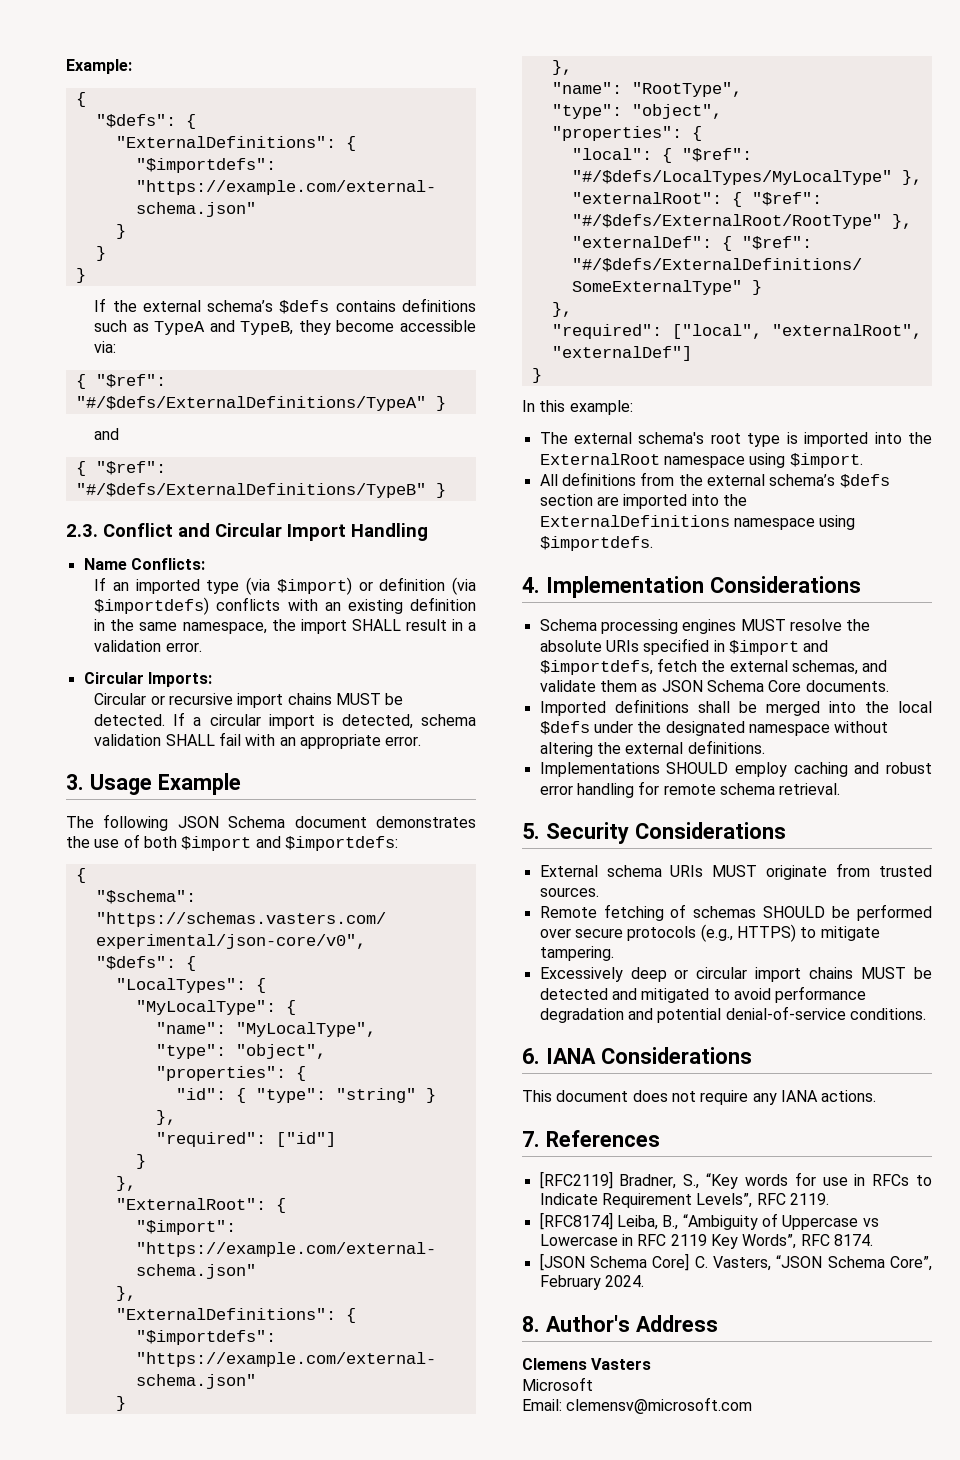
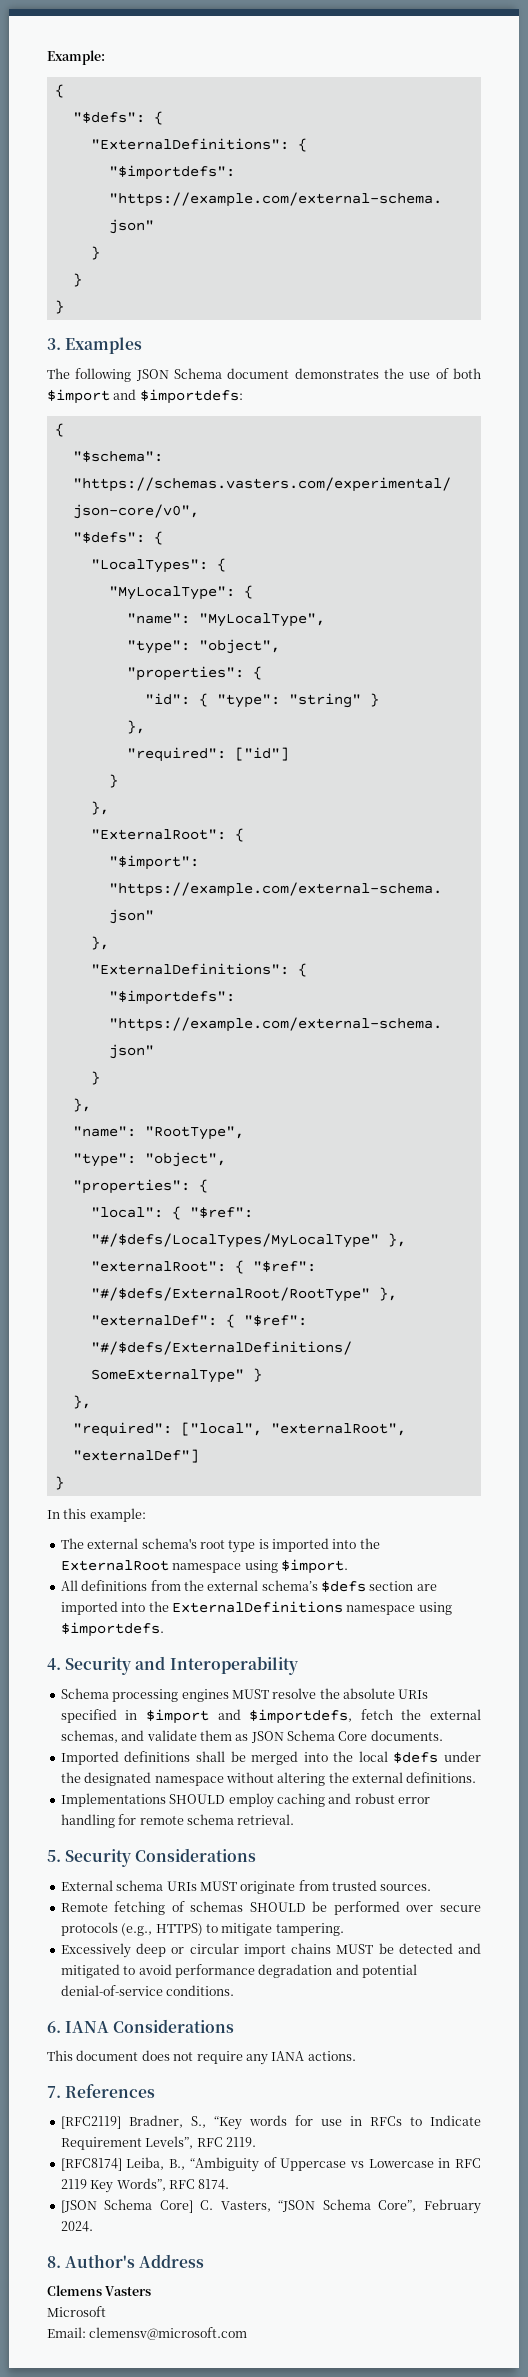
[94,298,476,314] [94,320,476,335] [94,341,117,353] [75,374,166,389] [75,396,446,411] [94,428,120,440] [75,461,166,476] [75,483,446,498] [66,523,428,541] [83,558,205,570] [94,577,476,595] [94,597,476,615] [94,619,477,634] [94,640,202,652] [83,672,212,687] [94,693,404,708] [94,712,477,729] [94,732,422,749] // If the external schema’s $defs contains definitions such as TypeA and TypeB, they become accessible via: // { "$ref": "#/$defs/ExternalDefinitions/TypeA" } // and // { "$ref": "#/$defs/ExternalDefinitions/TypeB" } // 2.3. Conflict and Circular Import Handling // Name Conflicts: // If an imported type (via $import) or definition (via $importdefs) conflicts with an existing definition in the same namespace, the import SHALL result in a validation error. // Circular Imports: // Circular or recursive import chains MUST be detected. If a circular import is detected, schema validation SHALL fail with an appropriate error. -> (64, 307) none
[89,773,241,795] Usage Example -> [65,337,143,354] Examples
[545,576,861,598] Implementation Considerations -> [65,1656,298,1675] Security and Interoperability

